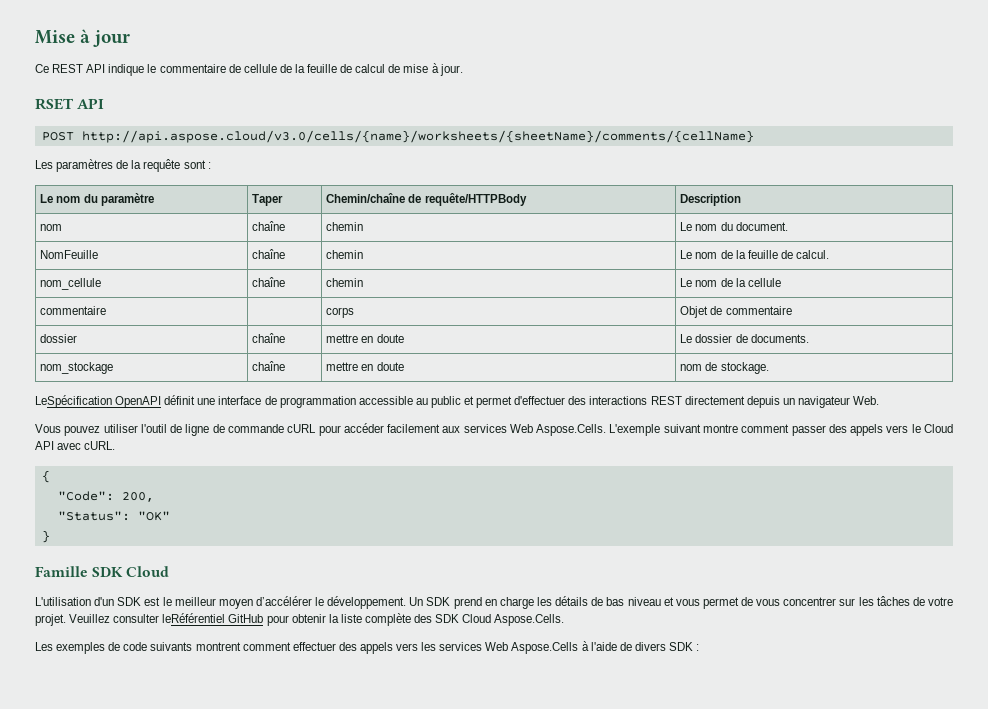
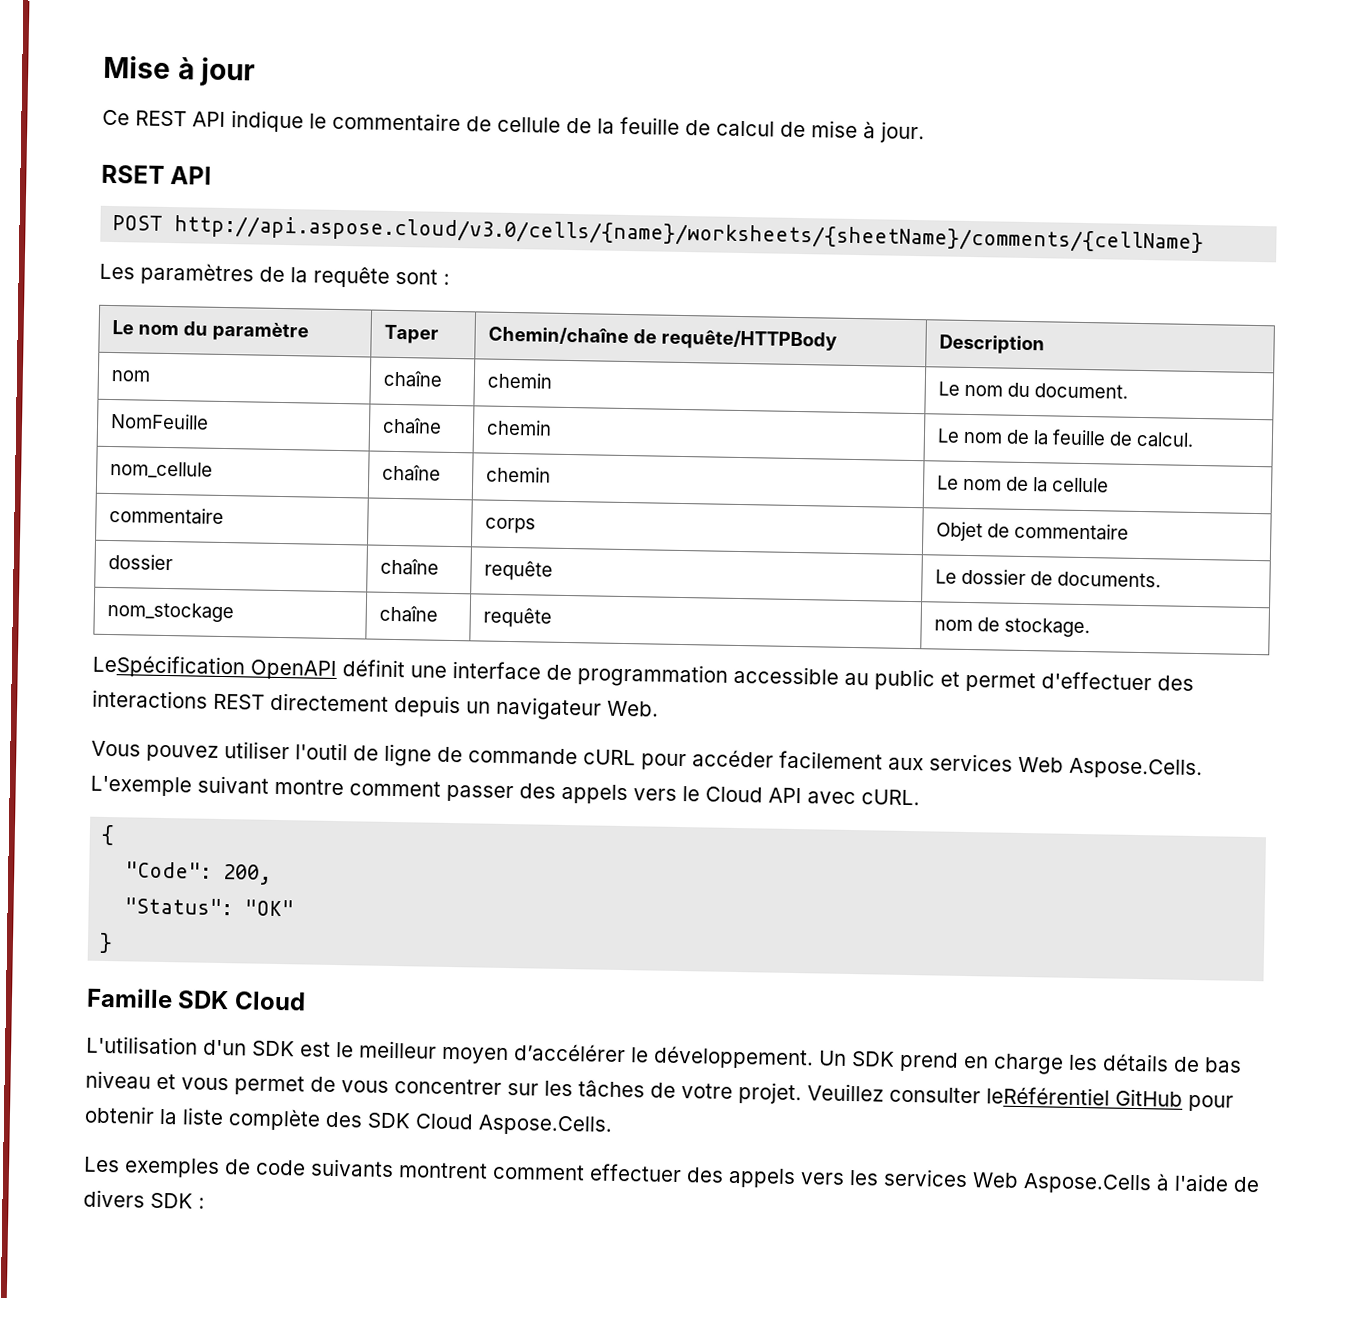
[326,334,404,343] mettre en doute -> [484,560,554,581] requête
[326,362,404,371] mettre en doute -> [483,607,553,628] requête

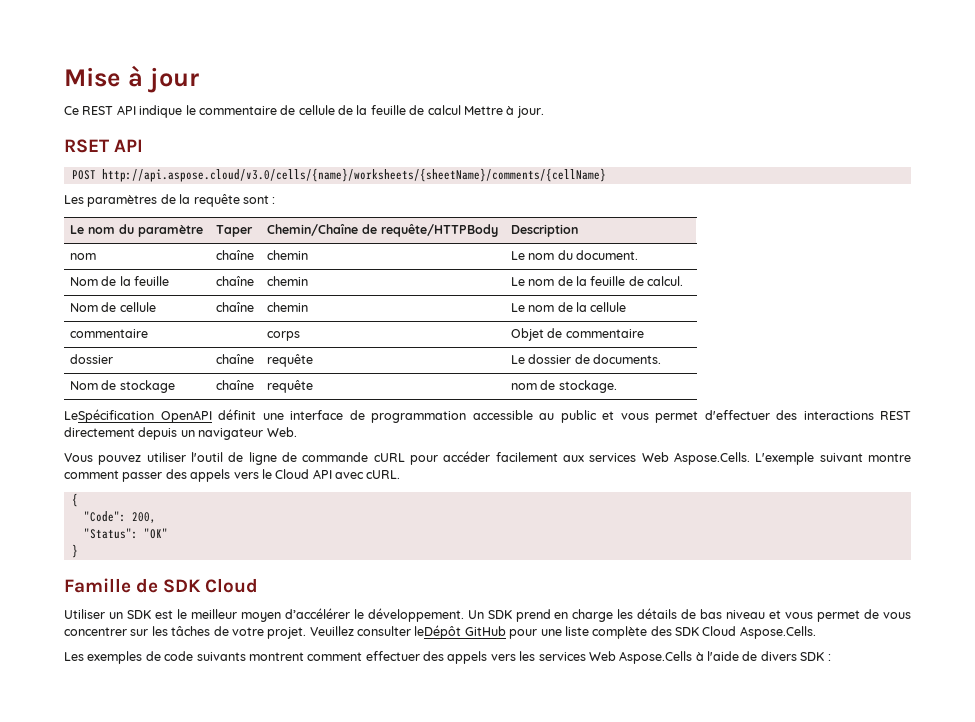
[780,120,858,138] de mise -> [463,106,503,115] Mettre
[488,325,630,346] Chemin/chaîne -> [266,224,358,236] Chemin/Chaîne
[110,413,210,430] NomFeuille -> [69,276,169,286] Nom de la feuille
[110,461,214,479] nom_cellule -> [69,302,156,312] Nom de cellule
[107,601,235,623] nom_stockage -> [69,380,175,393] Nom de stockage
(960, 679) none -> [620,413,649,420] vous
(173, 998) none -> [136,578,159,593] de
[86,1035,247,1056] L'utilisation d'un -> [64,609,123,619] Utiliser un
[986,1086,1110,1106] leRéférentiel -> [414,625,462,639] leDépôt
[84,1105,178,1125] obtenir la -> [540,629,562,636] une

